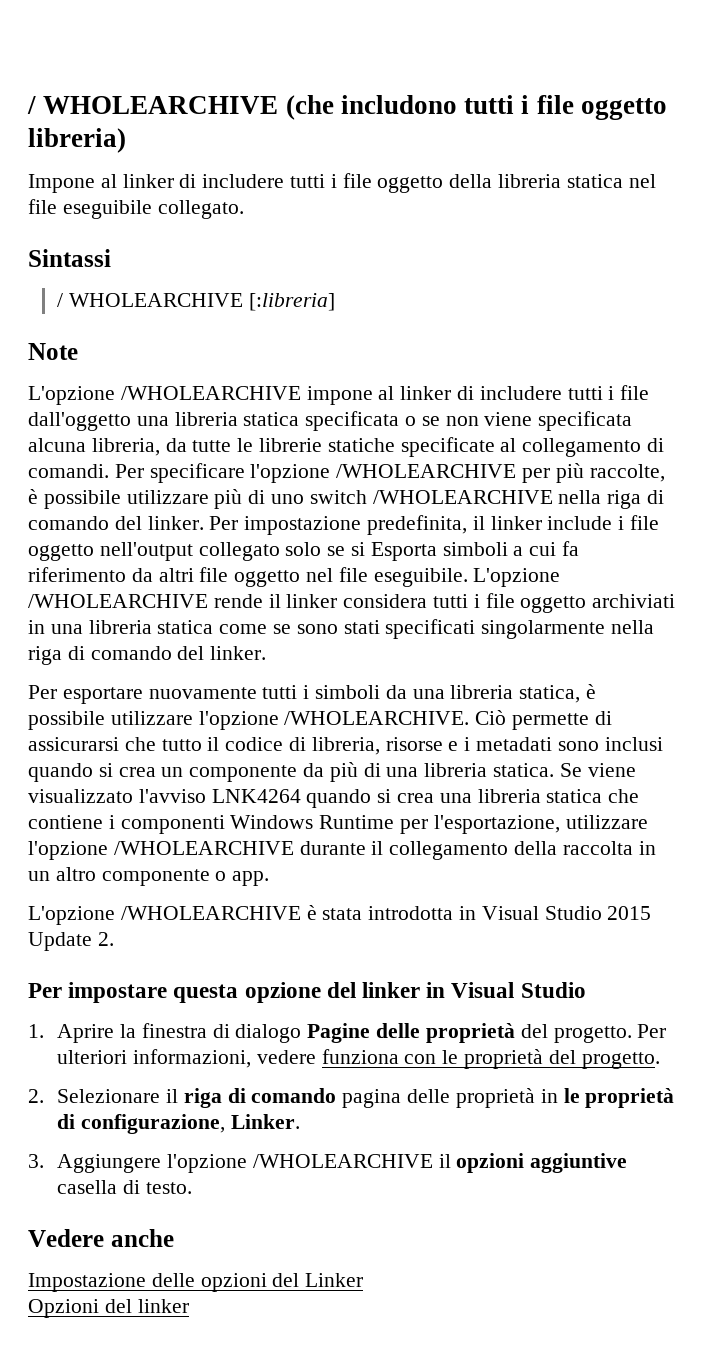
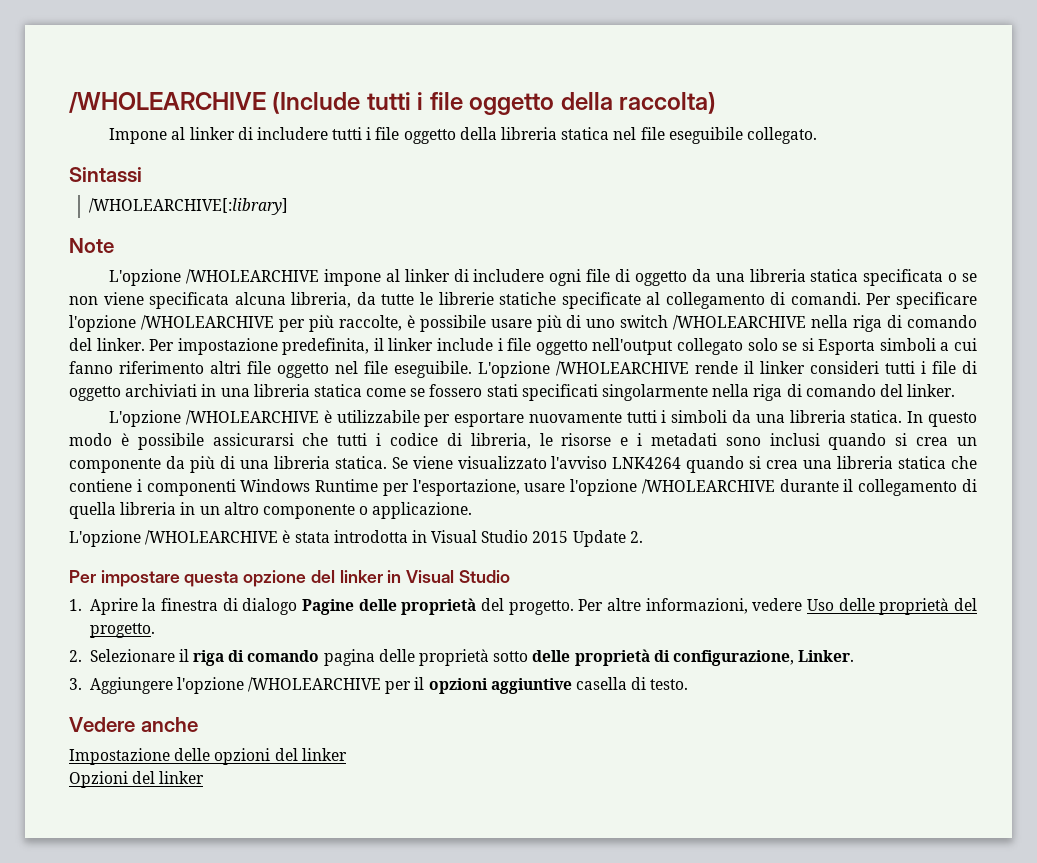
[27,95,668,120] [28,128,126,153] / WHOLEARCHIVE (che includono tutti i file oggetto libreria) -> [69,92,717,115] /WHOLEARCHIVE (Include tutti i file oggetto della raccolta)
[57,293,335,311] / WHOLEARCHIVE [:libreria] -> [88,198,288,215] /WHOLEARCHIVE[:library]
[567,385,650,400] [28,412,131,431] tutti i file dall'oggetto -> [549,269,711,286] ogni file di oggetto da
[126,490,209,504] utilizzare -> [490,319,532,328] usare
[562,541,580,556] [28,567,153,582] fa riferimento da -> [69,361,204,374] fanno riferimento
[343,593,515,608] considera tutti i file -> [810,361,977,374] consideri tutti i file di
[296,624,338,634] sono -> [429,384,483,397] fossero
[28,685,57,699] Per -> [109,410,451,427] L'opzione /WHOLEARCHIVE è utilizzabile per
[519,684,597,703] [28,710,612,730] [28,737,220,751] statica, è possibile utilizzare l'opzione /WHOLEARCHIVE. Ciò permette di assicurarsi che tutto il -> [850,410,978,427] [69,433,382,450] statica. In questo modo è possibile assicurarsi che tutti i
(380, 746) none -> [539,433,553,446] le
[565,815,648,829] utilizzare -> [524,483,566,492] usare
[514,841,633,855] della raccolta -> [961,479,977,492] [69,502,177,519] di quella libreria
[232,871,270,886] app. -> [372,502,473,519] applicazione.
[57,1050,128,1064] ulteriori -> [607,598,642,611] altre
[321,1049,459,1064] funziona con le -> [807,598,875,611] Uso delle
[540,1088,580,1103] in le -> [493,650,571,662] sotto delle
(433, 1161) none -> [385,681,412,694] per
[305,1273,364,1287] Linker -> [301,748,347,761] linker

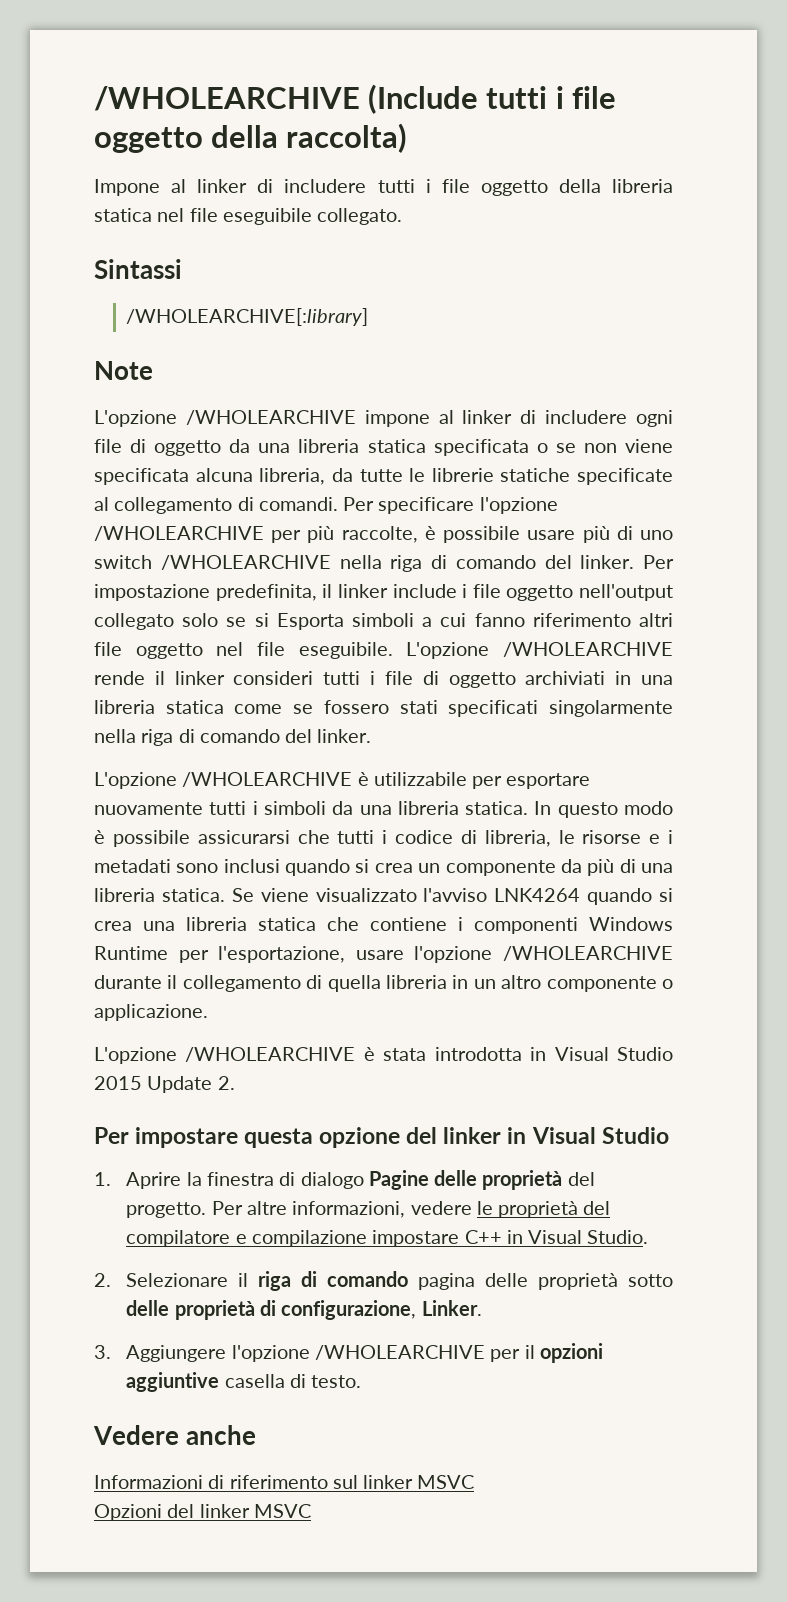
[807,598,977,615] [89,623,155,638] Uso delle proprietà del progetto. -> [476,1201,611,1218] [126,1230,649,1247] le proprietà del compilatore e compilazione impostare C++ in Visual Studio.
[69,748,347,765] Impostazione delle opzioni del linker -> [94,1475,475,1489] Informazioni di riferimento sul linker MSVC
(205, 777) none -> [253,1504,311,1518] MSVC

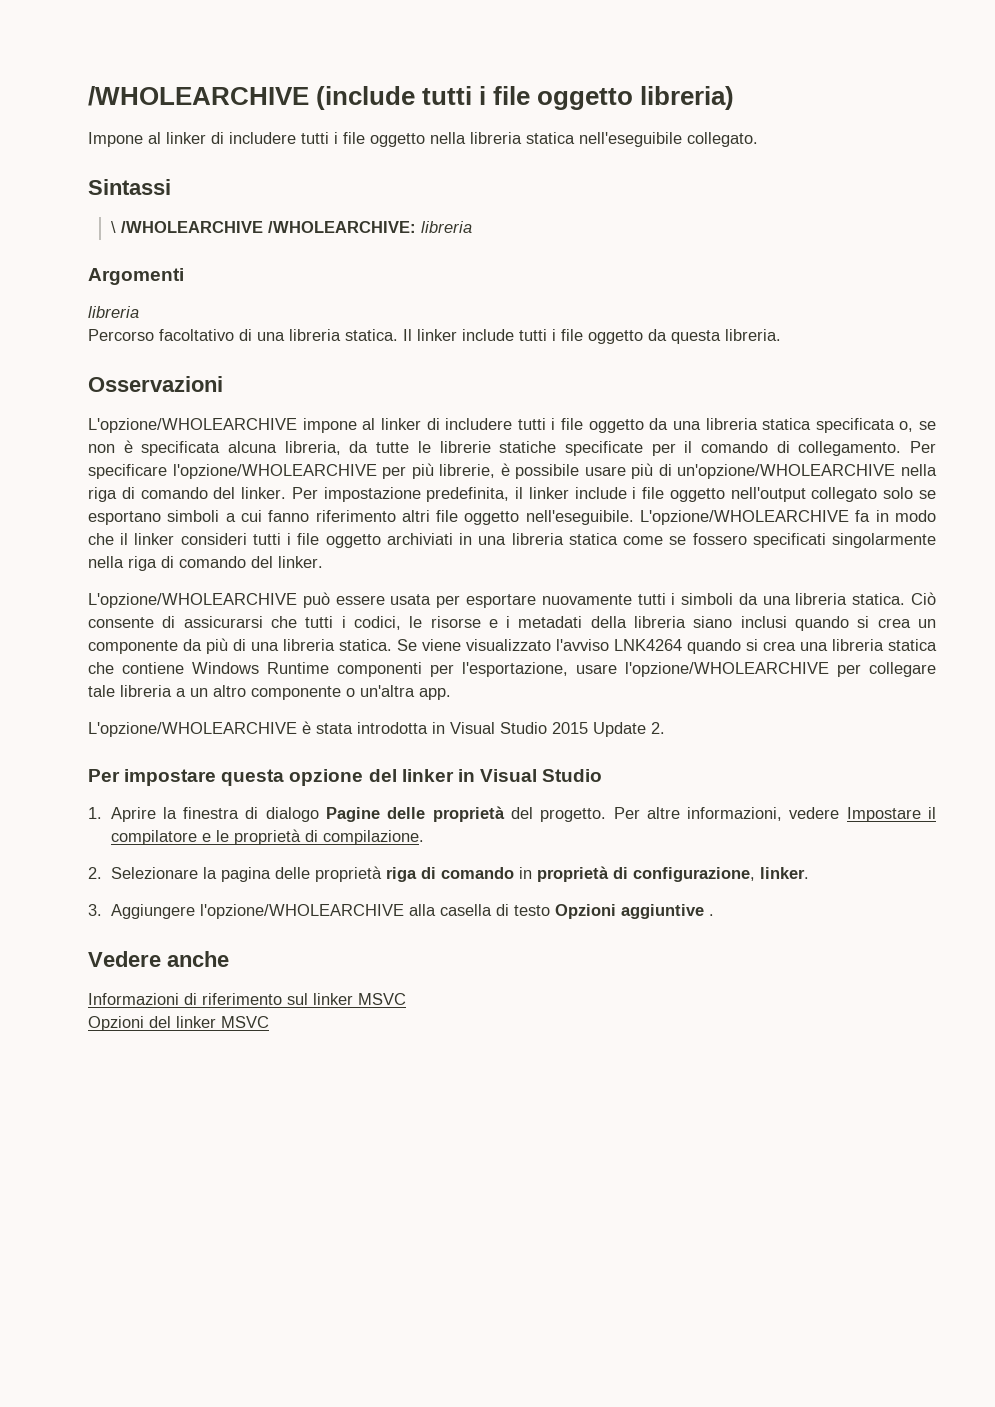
[94,84,616,114] [94,123,408,153] /WHOLEARCHIVE (Include tutti i file oggetto della raccolta) -> [88,86,735,110] /WHOLEARCHIVE (include tutti i file oggetto libreria)
[558,179,674,193] [94,208,312,225] della libreria statica nel file eseguibile -> [430,132,682,147] nella libreria statica nell'eseguibile
[126,308,369,326] [94,361,153,380] [94,410,356,427] /WHOLEARCHIVE[:library] // Note // L'opzione /WHOLEARCHIVE -> [110,221,472,233] [88,268,184,285] [88,306,139,318] [88,329,781,344] [88,376,223,392] [88,418,297,433] \ /WHOLEARCHIVE /WHOLEARCHIVE: libreria // Argomenti // libreria // Percorso facoltativo di una libreria statica. Il linker include tutti i file oggetto da questa libreria. // Osservazioni // L'opzione/WHOLEARCHIVE
[636,410,673,427] [94,439,147,453] ogni file di -> [517,418,583,430] tutti i file
[536,443,548,453] o -> [899,421,914,432] o,
[625,439,674,453] viene -> [123,440,133,453] è
[94,497,558,514] [94,526,264,541] al collegamento di comandi. Per specificare l'opzione /WHOLEARCHIVE -> [651,441,936,456] [88,464,377,479] per il comando di collegamento. Per specificare l'opzione/WHOLEARCHIVE
[341,526,418,543] raccolte, -> [439,464,496,478] librerie,
[640,530,673,540] [94,555,331,570] uno switch /WHOLEARCHIVE -> [677,464,896,479] un'opzione/WHOLEARCHIVE
[254,613,344,630] si Esporta -> [88,511,161,525] esportano
[216,642,673,659] [94,671,145,685] nel file eseguibile. L'opzione /WHOLEARCHIVE rende -> [525,510,936,525] [88,533,114,545] nell'eseguibile. L'opzione/WHOLEARCHIVE fa in modo che
[422,671,439,685] di -> (320, 539) none
[399,700,438,714] stati -> (747, 539) none
[94,772,467,789] L'opzione /WHOLEARCHIVE è utilizzabile -> [88,592,432,608] L'opzione/WHOLEARCHIVE può essere usata
[534,801,673,818] [94,830,190,847] In questo modo è possibile -> [911,592,937,605] [88,616,176,628] Ciò consente di
[394,830,551,847] codice di libreria, -> [353,616,401,630] codici,
[176,863,219,873] sono -> [590,616,733,628] della libreria siano
[458,917,578,934] i componenti -> (184, 668) none
(168, 953) none -> [337,662,422,677] componenti
[414,946,673,963] [94,975,469,992] l'opzione /WHOLEARCHIVE durante il collegamento di quella libreria in -> [625,662,936,677] [88,685,186,697] l'opzione/WHOLEARCHIVE per collegare tale libreria a
[94,1004,208,1021] [94,1047,356,1064] applicazione. // L'opzione /WHOLEARCHIVE -> [360,685,451,700] [88,722,297,737] un'altra app. // L'opzione/WHOLEARCHIVE
[476,1201,611,1218] [126,1230,649,1247] [94,1271,674,1291] [126,1300,170,1316] le proprietà del compilatore e compilazione impostare C++ in Visual Studio. // 2. Selezionare il riga di comando pagina delle proprietà sotto delle -> [846,807,936,822] [110,829,424,845] [88,866,532,882] Impostare il compilatore e le proprietà di compilazione. // 2. Selezionare la pagina delle proprietà riga di comando in
[421,1300,482,1316] Linker. -> [759,867,809,879] linker.
[231,1343,603,1363] [126,1372,362,1392] l'opzione /WHOLEARCHIVE per il opzioni aggiuntive casella di testo. -> [199,904,714,919] l'opzione/WHOLEARCHIVE alla casella di testo Opzioni aggiuntive .

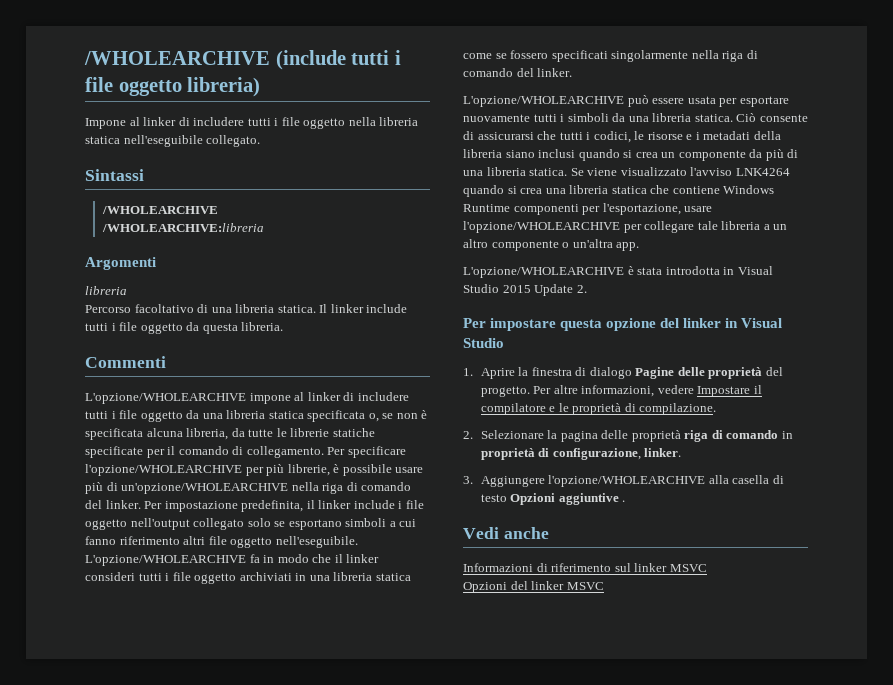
[110,221,472,233] \ /WHOLEARCHIVE /WHOLEARCHIVE: libreria -> [101,206,218,214] [101,223,264,232] /WHOLEARCHIVE // /WHOLEARCHIVE:libreria
[88,376,223,392] Osservazioni -> [85,356,166,368] Commenti
[88,951,161,967] Vedere -> [463,527,499,539] Vedi

